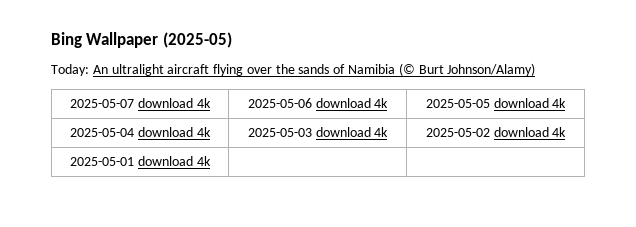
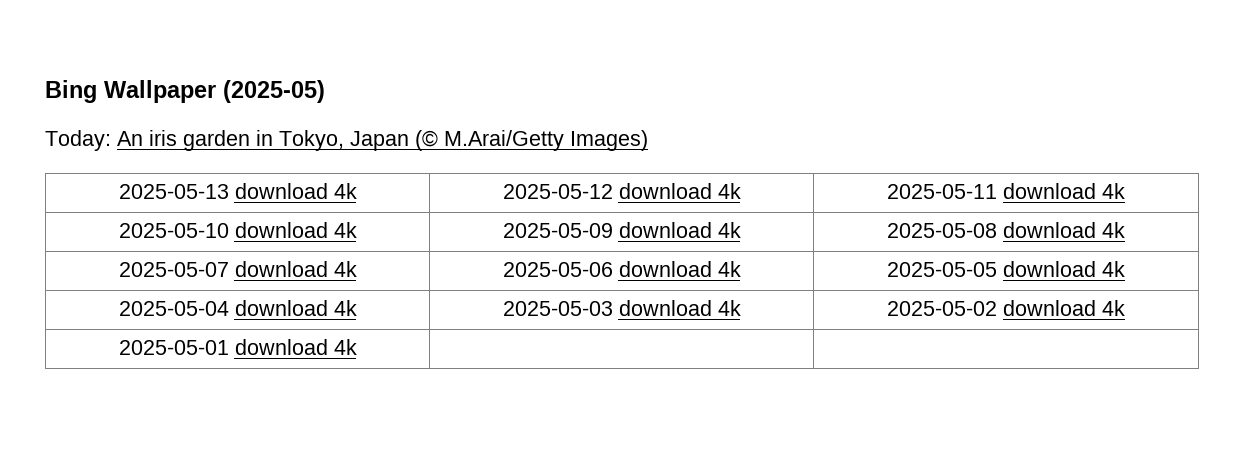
[111,63,536,76] ultralight aircraft flying over the sands of Namibia (© Burt Johnson/Alamy) -> [149,130,648,151] [118,183,357,199] [502,183,741,199] [887,183,1125,199] [118,222,357,238] [502,222,741,238] [887,222,1125,238] iris garden in Tokyo, Japan (© M.Arai/Getty Images) // 2025-05-13 download 4k | 2025-05-12 download 4k | 2025-05-11 download 4k // 2025-05-10 download 4k | 2025-05-09 download 4k | 2025-05-08 download 4k

